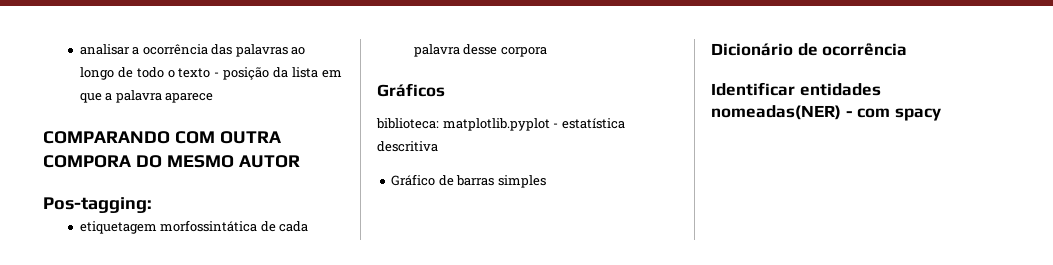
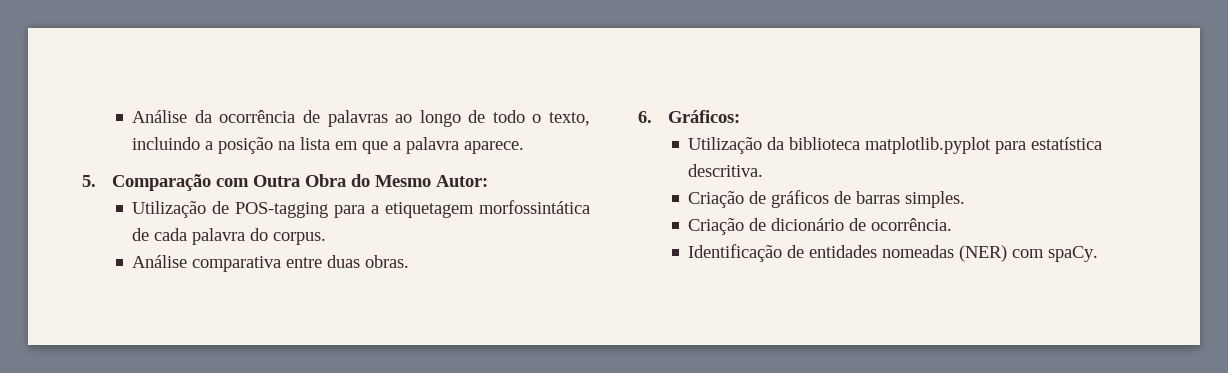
[79,44,233,55] analisar a ocorrência das -> [132,110,321,123] Análise da ocorrência de
[178,67,289,80] texto - posição da -> [549,112,590,126] [132,137,296,154] texto, incluindo a posição na
[165,93,214,103] [43,131,281,144] [43,155,300,168] [43,197,152,213] aparece // COMPARANDO COM OUTRA COMPORA DO MESMO AUTOR // Pos-tagging: // -> [464,141,525,154] [82,174,488,191] [132,201,380,218] aparece. // 5. Comparação com Outra Obra do Mesmo Autor: // Utilização de POS-tagging para a
[463,44,547,57] [377,83,445,97] [376,118,625,131] [377,141,438,152] [391,174,546,188] [711,43,908,56] [711,82,881,96] [711,105,941,121] desse corpora // Gráficos // biblioteca: matplotlib.pyplot - estatística descritiva // Gráfico de barras simples // Dicionário de ocorrência // Identificar entidades nomeadas(NER) - com spacy -> [250,228,327,245] [132,255,410,272] [638,110,740,123] [688,137,1103,154] [688,164,764,177] [688,190,966,208] [688,218,953,235] [688,244,1099,262] do corpus. // Análise comparativa entre duas obras. // 6. Gráficos: // Utilização da biblioteca matplotlib.pyplot para estatística descritiva. // Criação de gráficos de barras simples. // Criação de dicionário de ocorrência. // Identificação de entidades nomeadas (NER) com spaCy.

